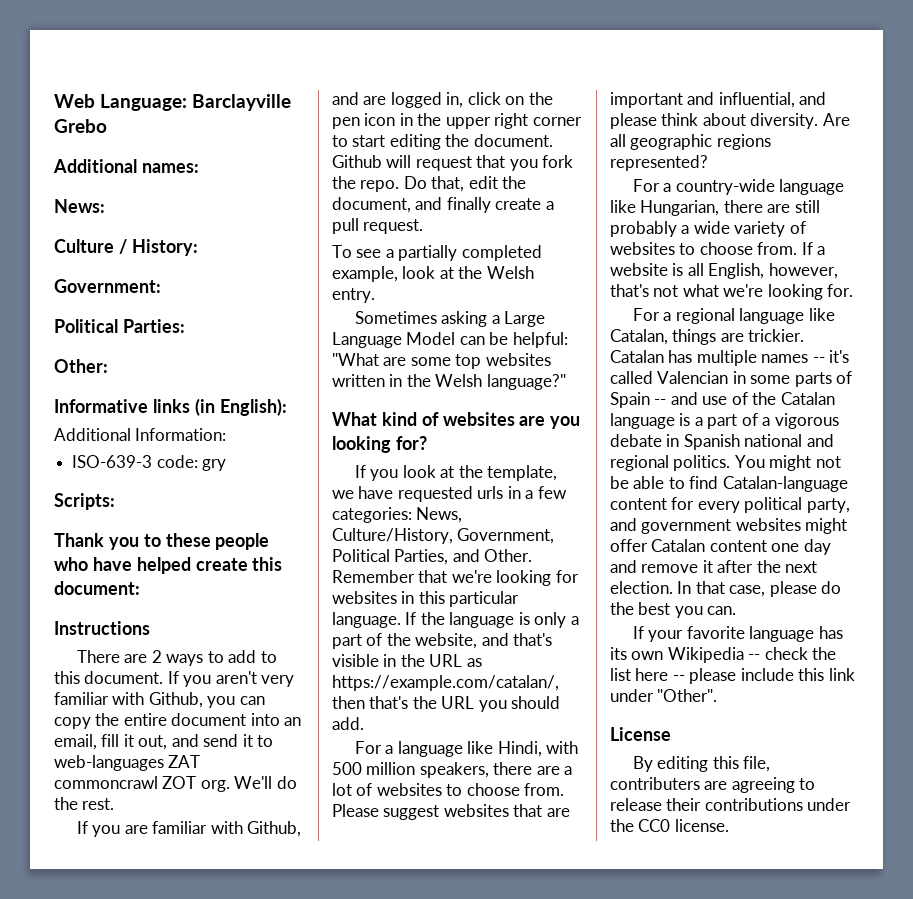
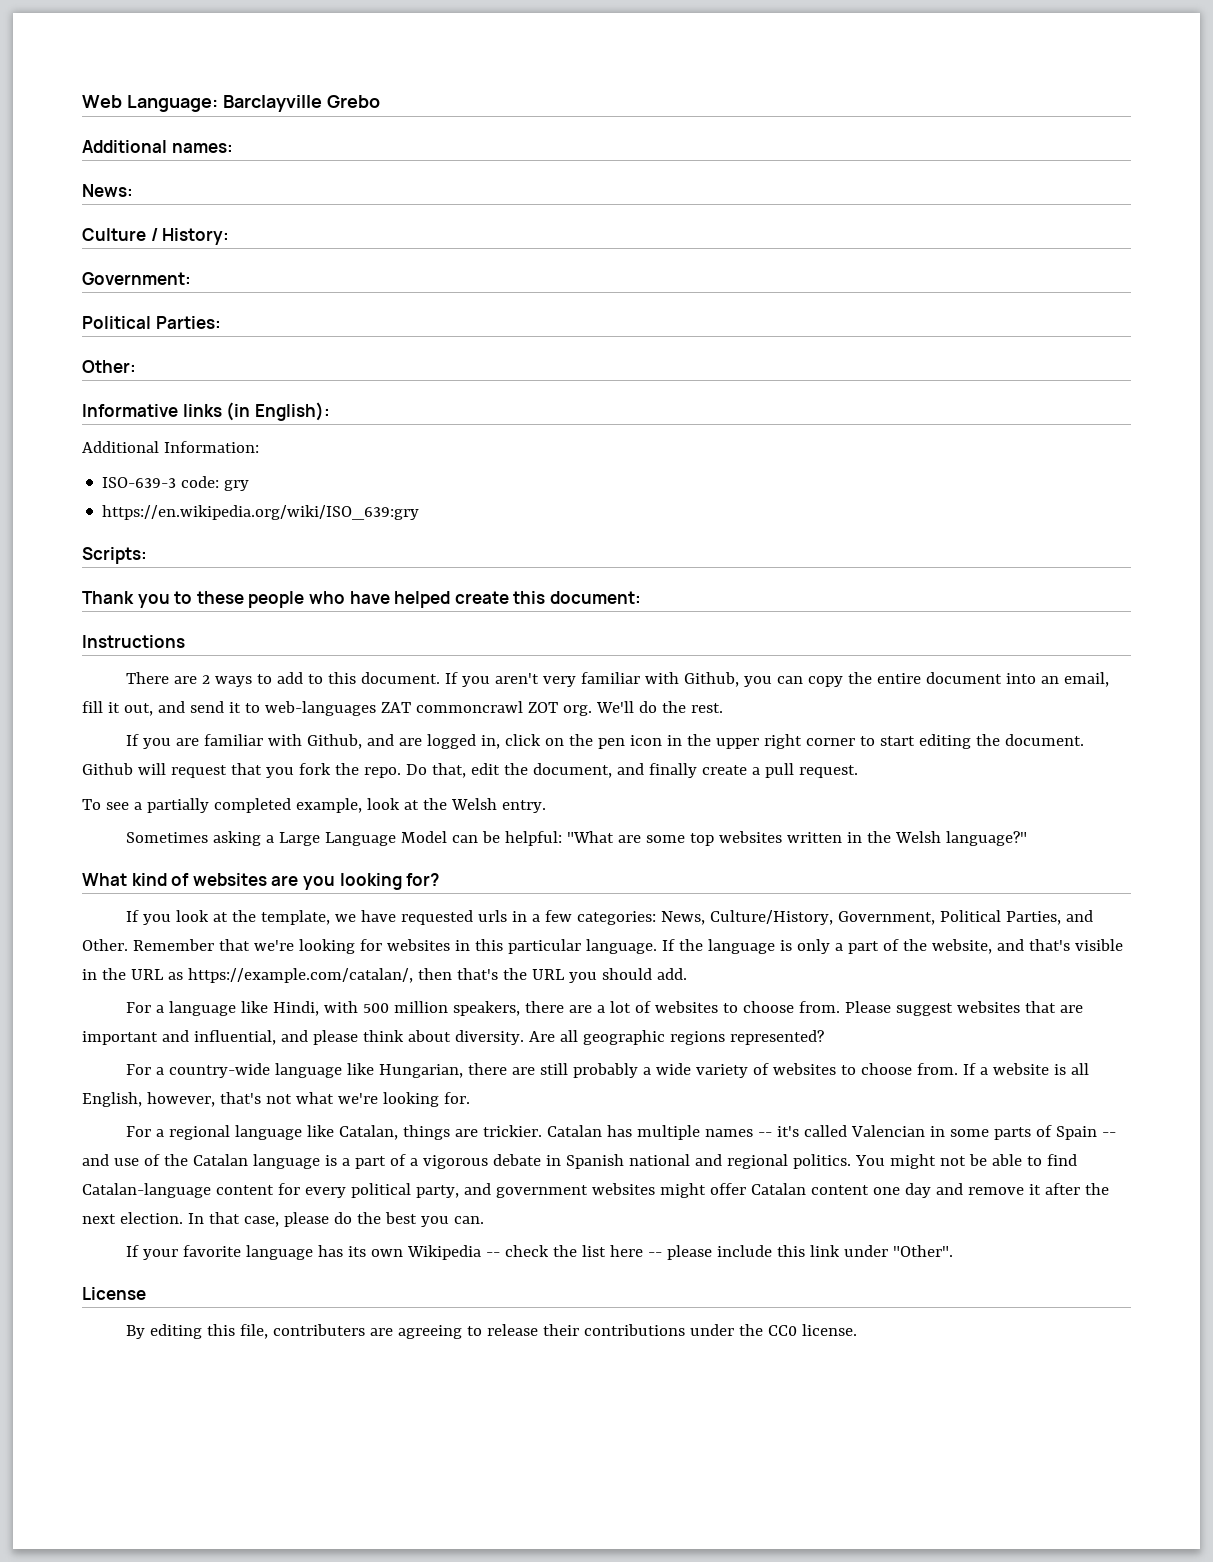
(227, 465) none -> [102,505,420,520] // https://en.wikipedia.org/wiki/ISO_639:gry

